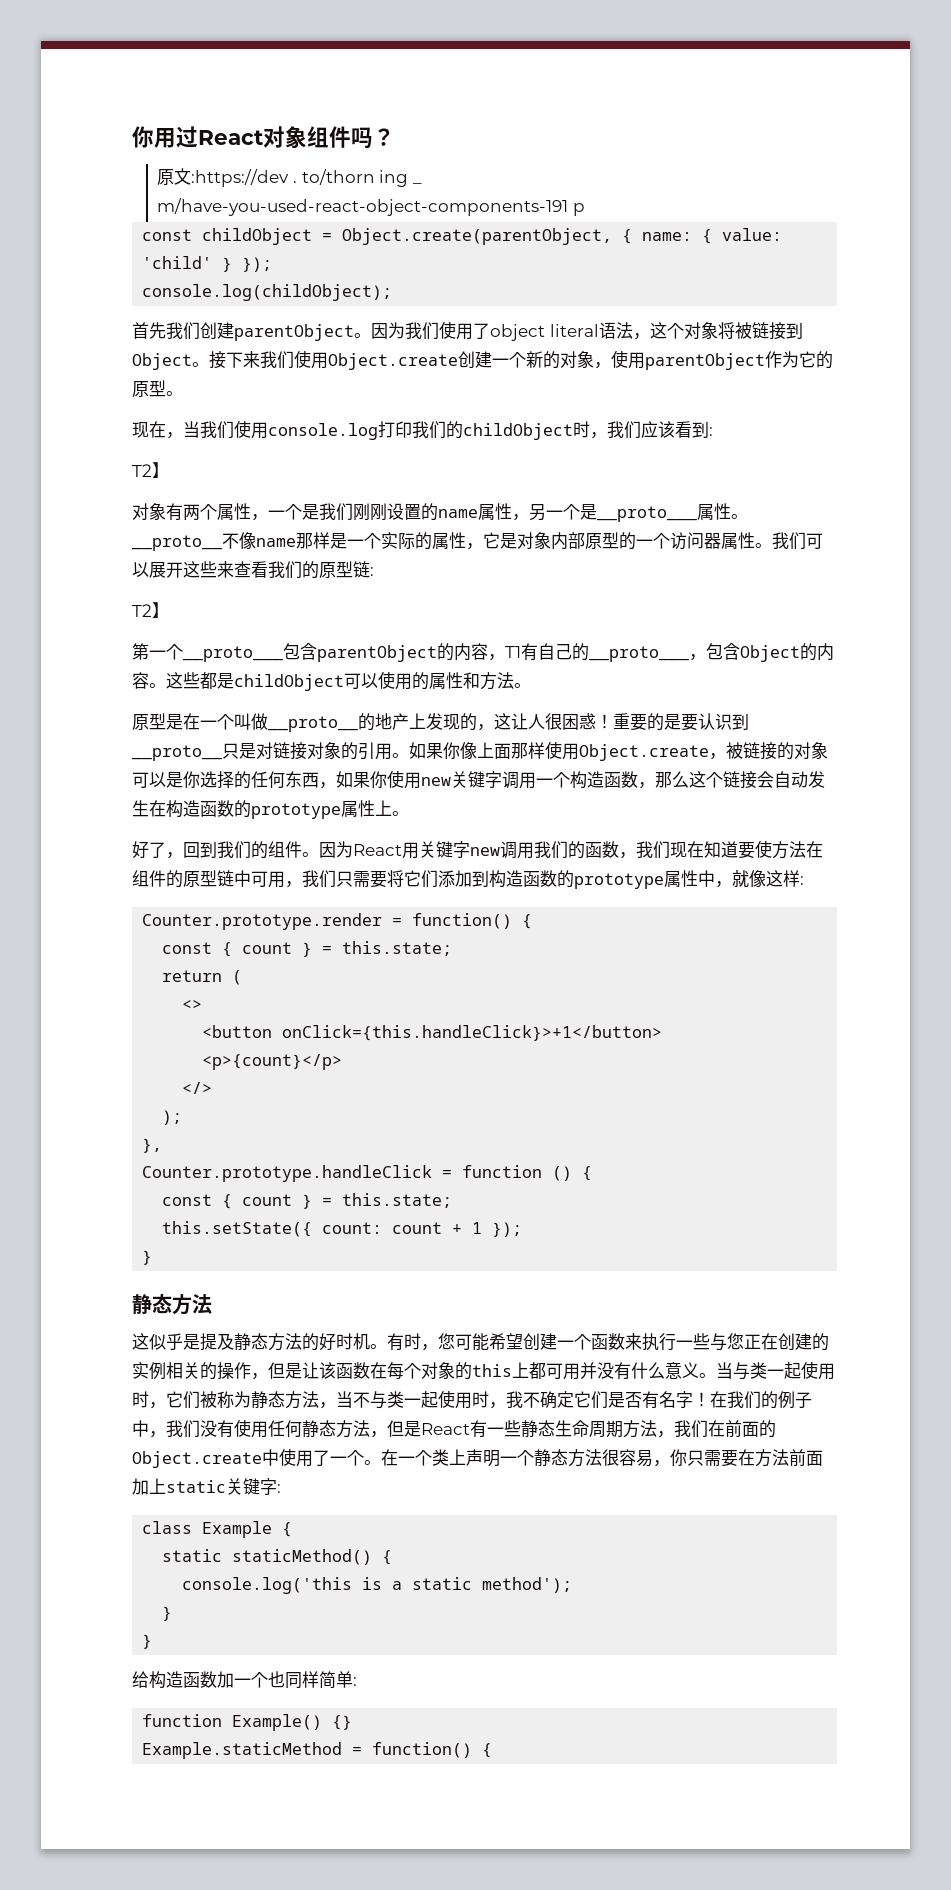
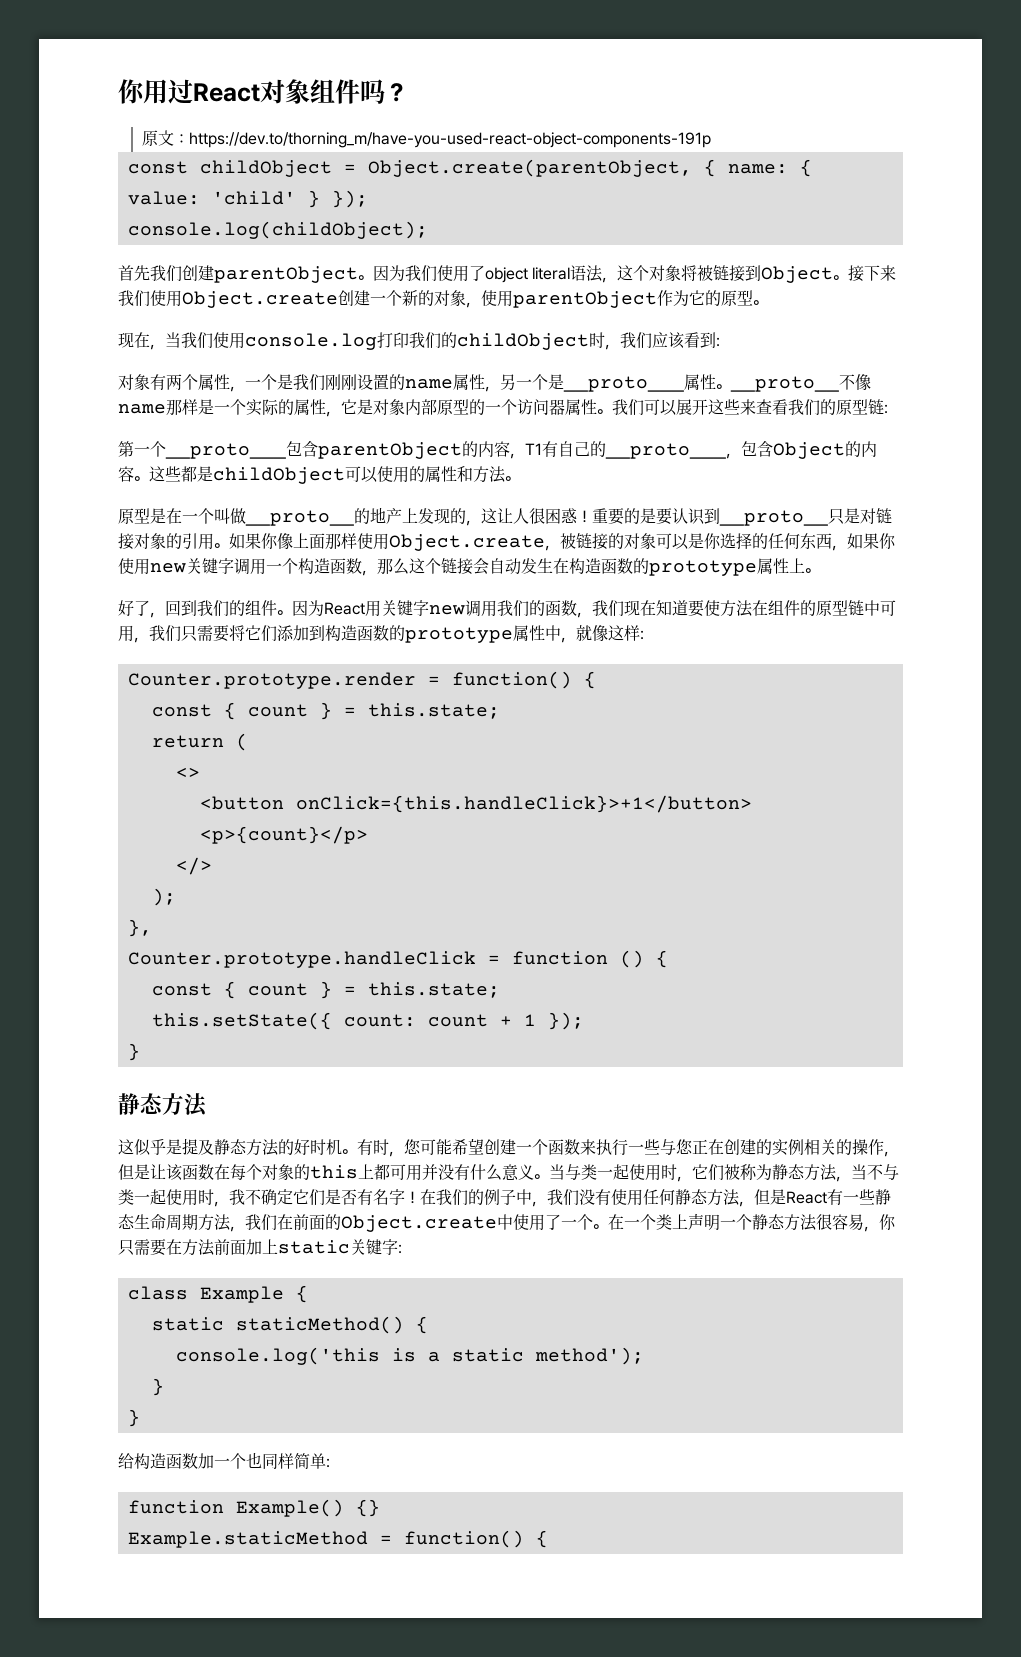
[191,169,422,187] [157,198,586,216] :https://dev . to/thorn ing _ m/have-you-used-react-object-components-191 p -> [173,132,711,148] ：https://dev.to/thorning_m/have-you-used-react-object-components-191p
[132,462,169,478] // T2】 -> (720, 342) none
[132,602,169,618] // T2】 -> (888, 409) none

